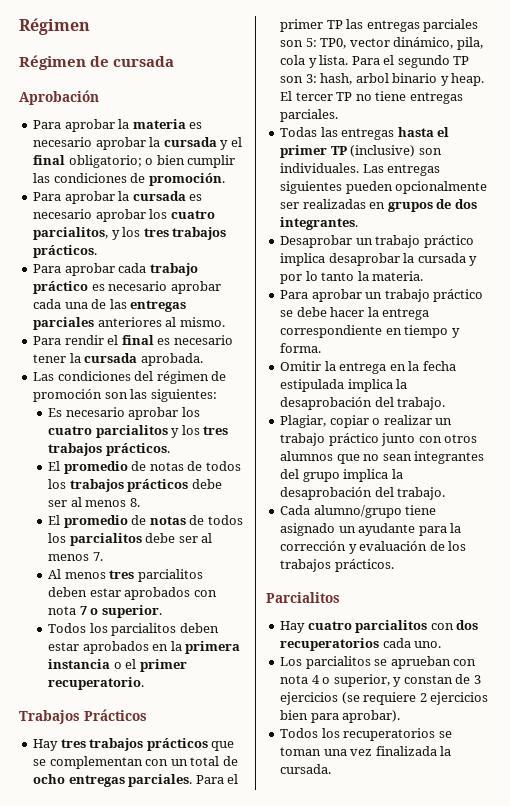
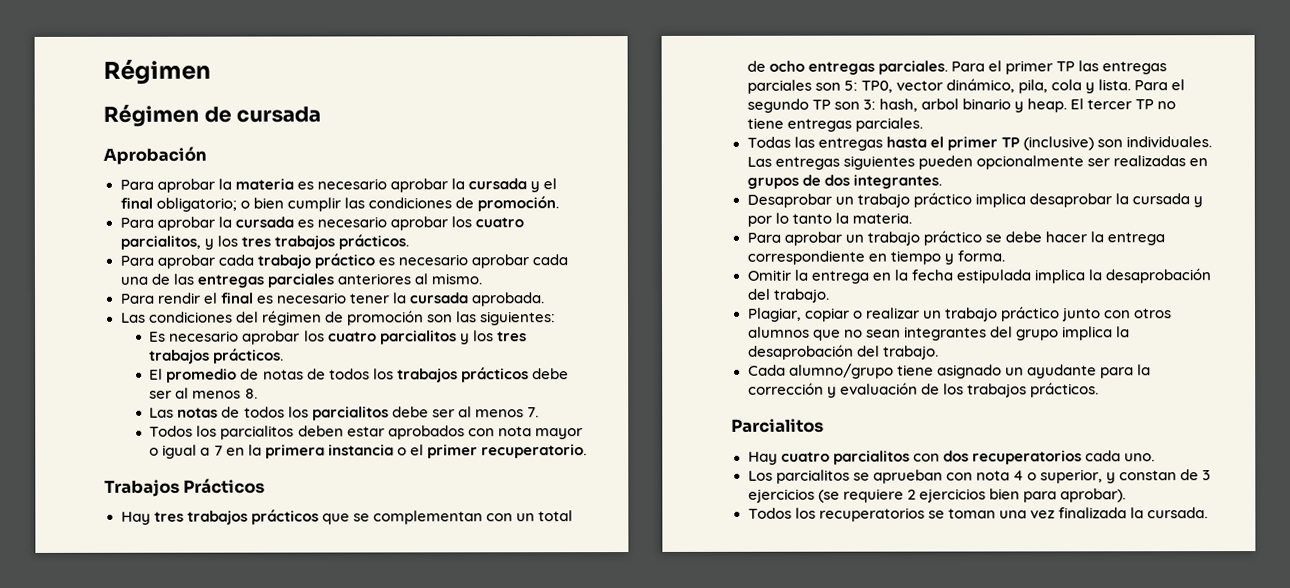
[48,515,147,528] El promedio de -> [149,407,175,418] Las
[48,569,135,579] Al menos tres -> [149,425,218,437] Todos los
[79,605,162,618] [48,623,219,636] [48,641,149,654] 7 o superior. // Todos los parcialitos deben estar aprobados -> [534,428,583,440] [149,444,223,459] mayor o igual a 7

